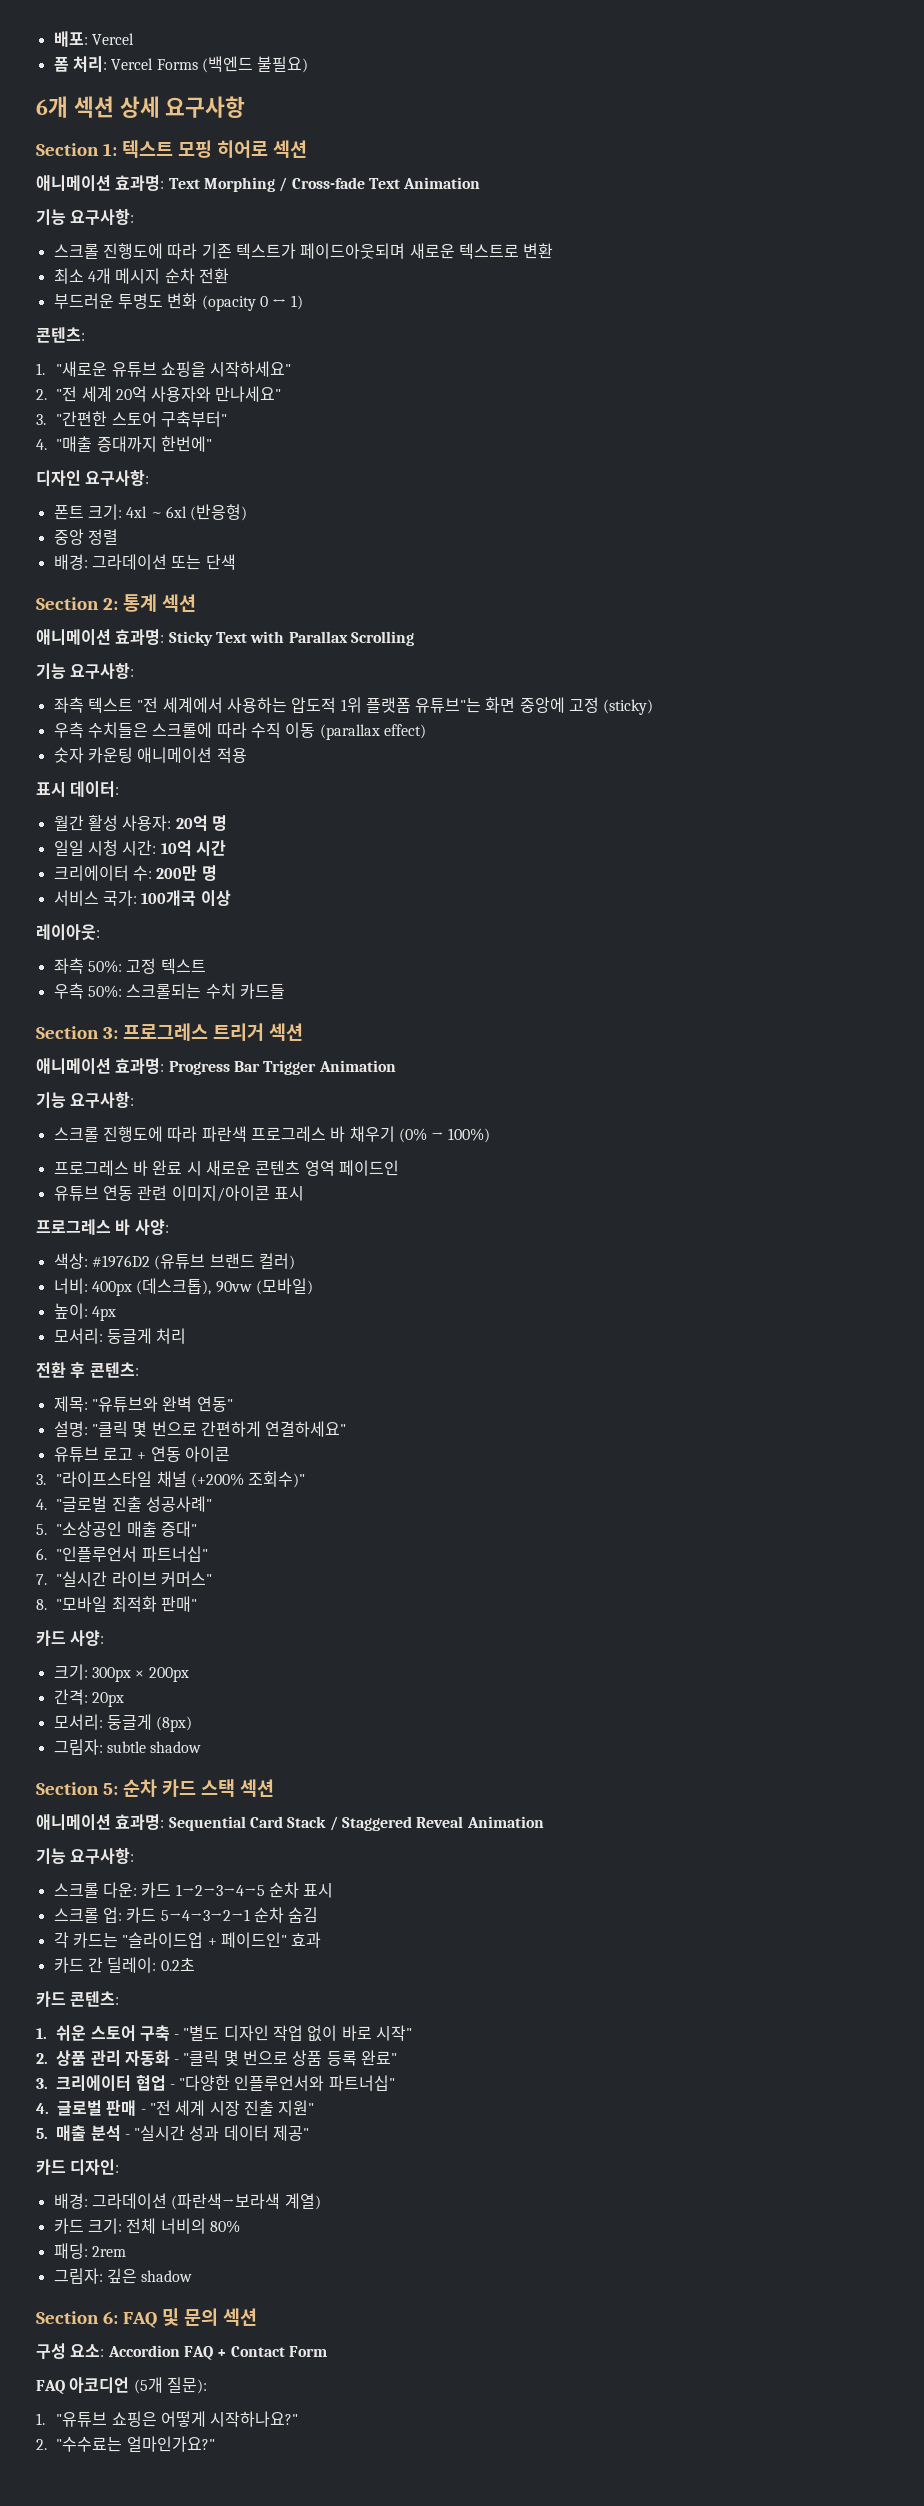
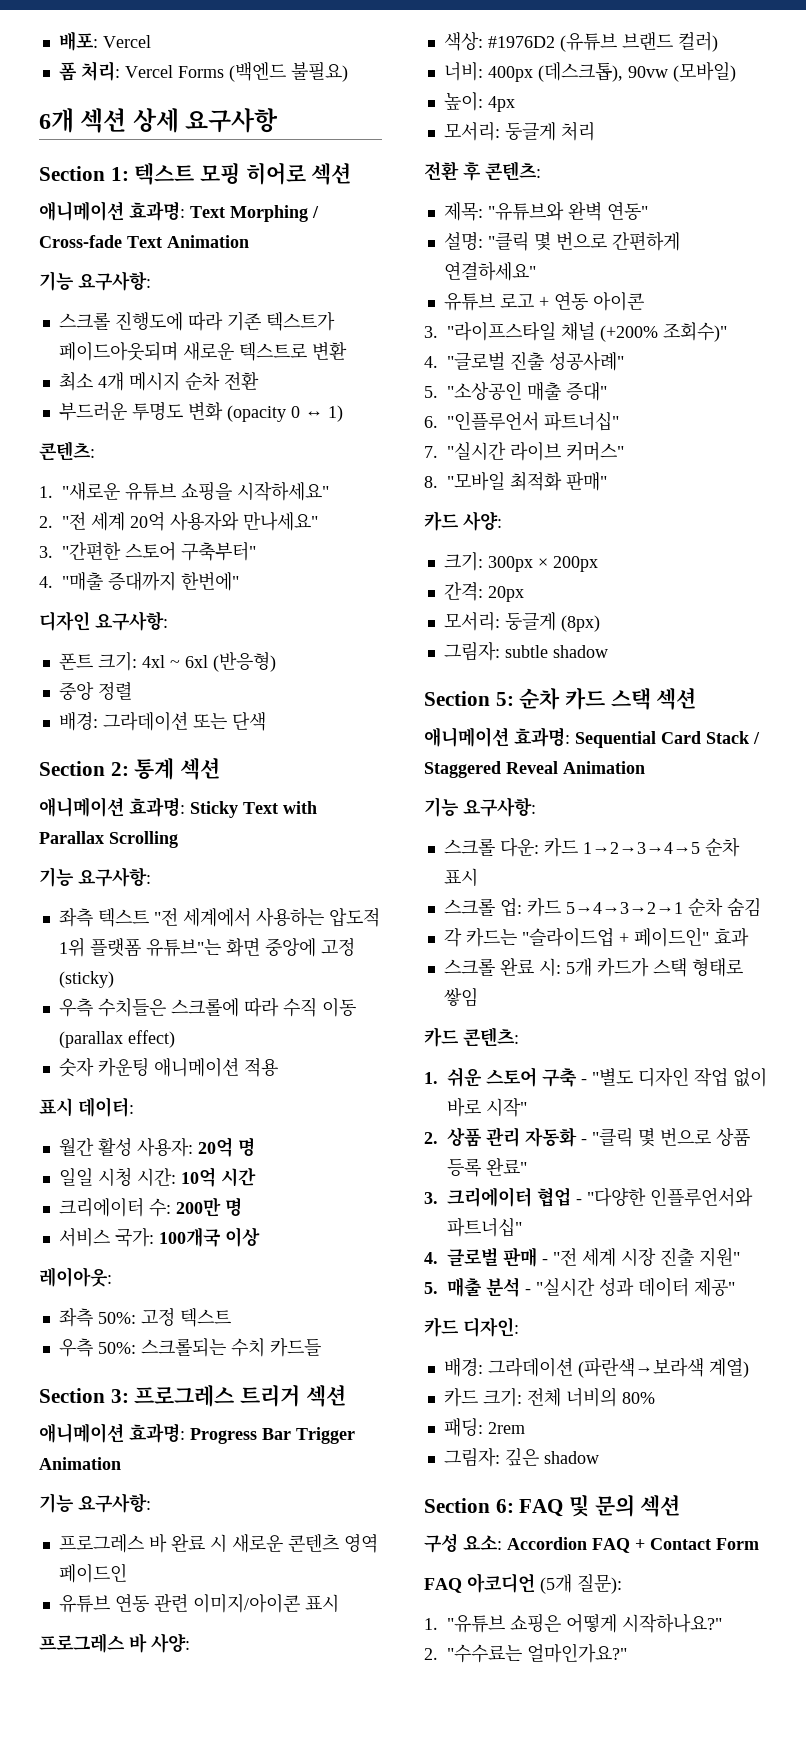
[53,1126,491,1143] // 스크롤 진행도에 따라 파란색 프로그레스 바 채우기 (0% → 100%) -> (151, 1503) none
[53,1957,195,1973] 카드 간 딜레이: 0.2초 -> [443,958,743,977] [443,988,478,1007] 스크롤 완료 시: 5개 카드가 스택 형태로 쌓임

